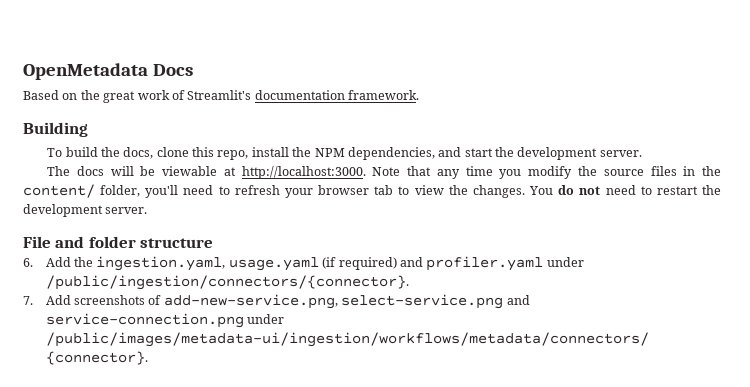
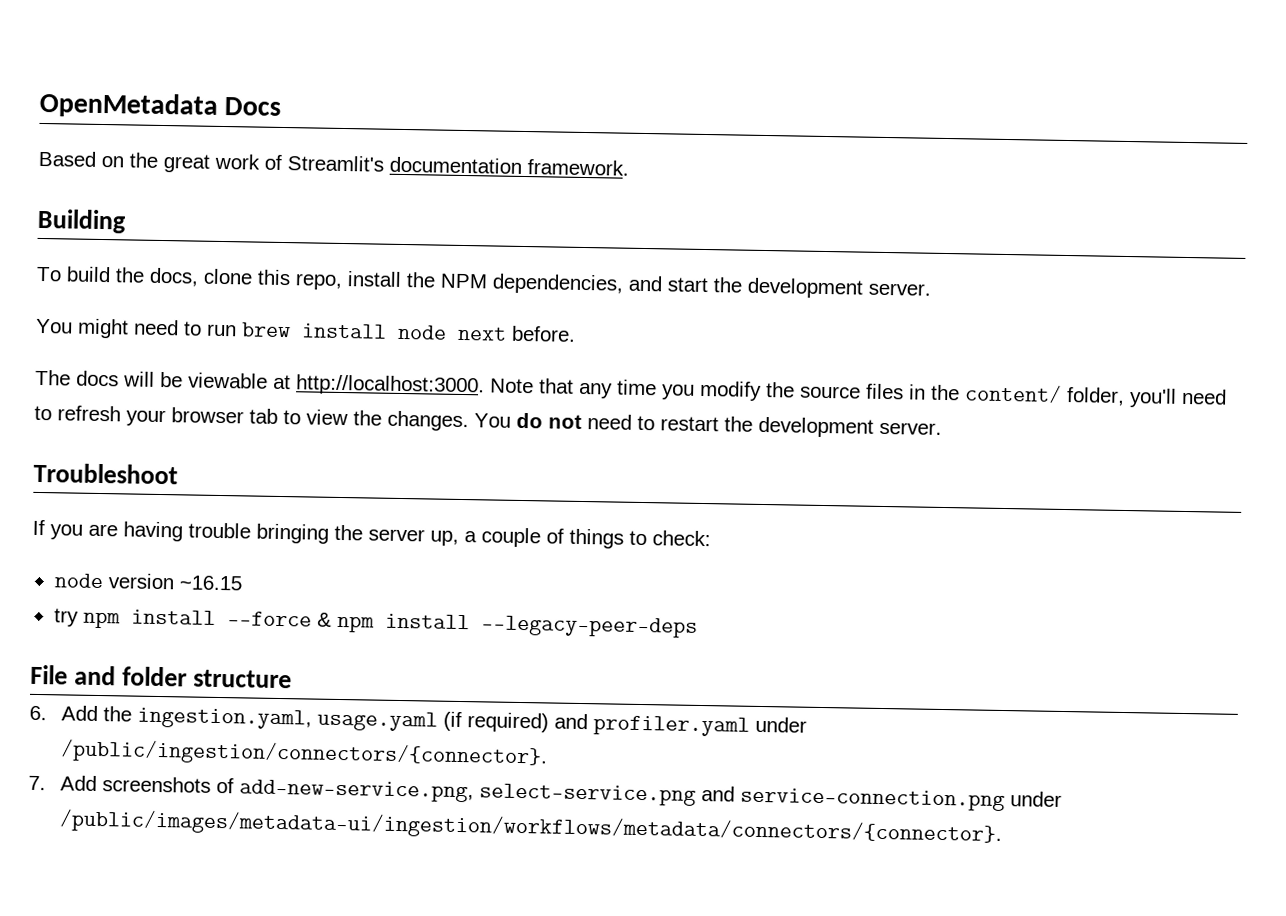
(642, 153) none -> [35,318,576,342] // You might need to run brew install node next before.
(148, 210) none -> [33,462,178,485] [32,519,711,549] [53,573,242,591] [53,608,698,638] // Troubleshoot // If you are having trouble bringing the server up, a couple of things to check: // node version ~16.15 // try npm install --force & npm install --legacy-peer-deps

